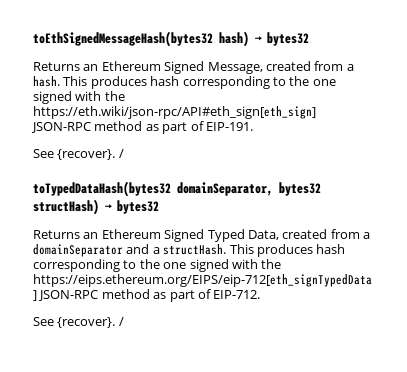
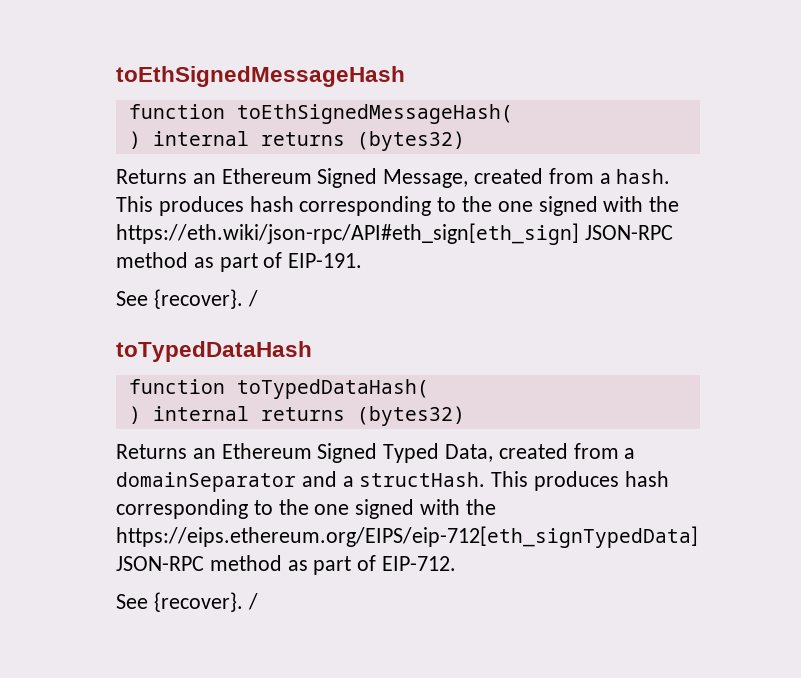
[33,31,309,47] toEthSignedMessageHash(bytes32 hash) → bytes32 -> [116,66,405,87] [128,104,513,124] [128,131,465,151] toEthSignedMessageHash // function toEthSignedMessageHash( // ) internal returns (bytes32)
[33,181,321,197] [33,199,159,215] toTypedDataHash(bytes32 domainSeparator, bytes32 structHash) → bytes32 -> [116,341,312,362] [128,379,429,399] [128,406,465,426] toTypedDataHash // function toTypedDataHash( // ) internal returns (bytes32)

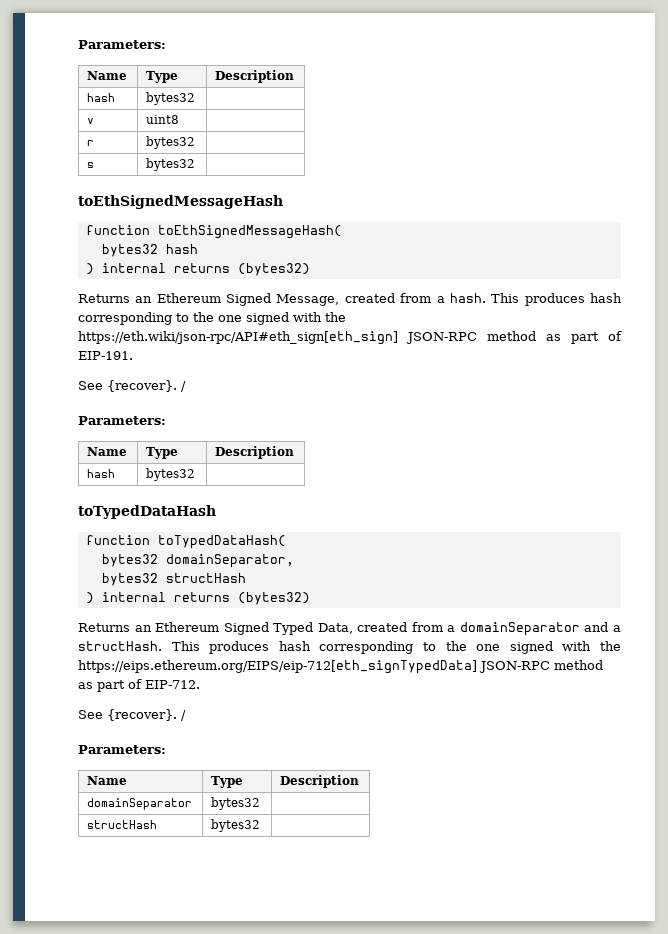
(116, 76) none -> [78,40,166,49] [87,71,128,80] [146,71,179,83] [215,70,295,83] [87,93,116,102] [146,92,196,105] [87,118,95,124] [146,115,180,124] [87,140,95,146] [146,136,196,149] [87,162,95,168] [146,158,196,171] Parameters: // Name | Type | Description // hash | bytes32 | // v | uint8 | // r | bytes32 | // s | bytes32 | //
(513, 114) none -> [101,244,198,257] // bytes32 hash
(258, 298) none -> [78,416,166,425] [87,447,128,456] [146,447,179,459] [215,446,295,459] [87,469,116,478] [146,468,196,481] // Parameters: // Name | Type | Description // hash | bytes32 |
(429, 389) none -> [101,554,294,568] [101,573,246,586] // bytes32 domainSeparator, // bytes32 structHash
(258, 601) none -> [78,745,166,754] [87,776,128,785] [211,776,244,788] [280,775,360,788] [87,798,193,810] [211,797,261,810] [87,820,158,829] [211,819,261,832] // Parameters: // Name | Type | Description // domainSeparator | bytes32 | // structHash | bytes32 |

